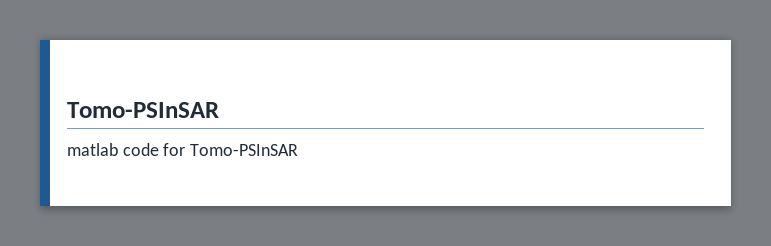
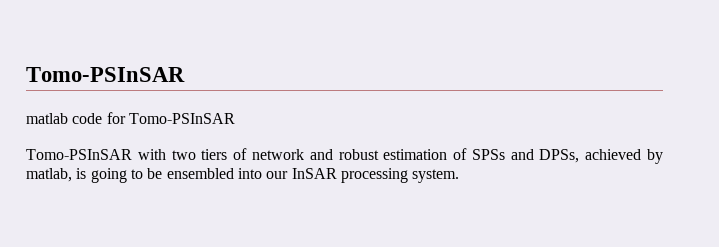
(299, 150) none -> [26,148,663,164] [26,168,460,183] // Tomo-PSInSAR with two tiers of network and robust estimation of SPSs and DPSs, achieved by matlab, is going to be ensembled into our InSAR processing system.

